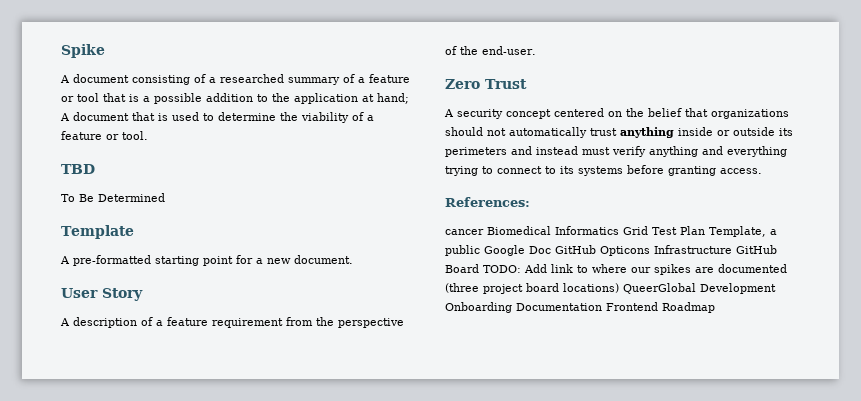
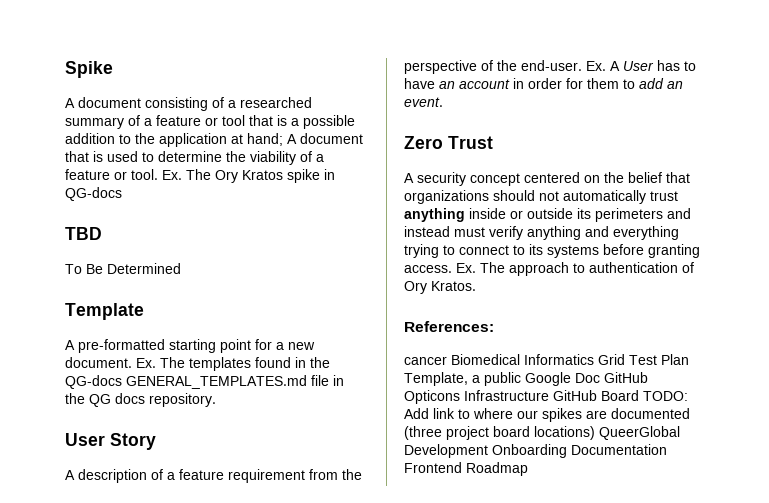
(148, 135) none -> [162,169,335,183] [65,187,122,201] Ex. The Ory Kratos spike in QG-docs
(353, 259) none -> [136,357,330,371] [65,375,344,389] [65,393,216,407] Ex. The templates found in the QG-docs GENERAL_TEMPLATES.md file in the QG docs repository.
(536, 50) none -> [586,60,696,71] [404,78,683,89] [404,97,443,107] Ex. A User has to have an account in order for them to add an event.
(762, 171) none -> [456,262,694,276] [404,281,476,294] Ex. The approach to authentication of Ory Kratos.

